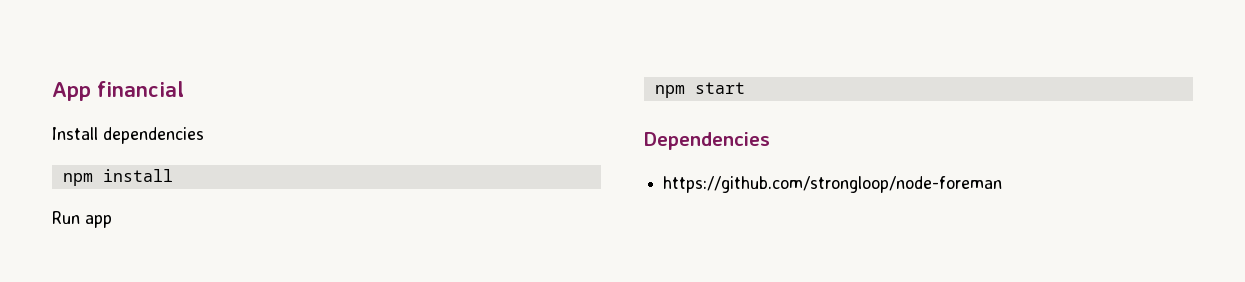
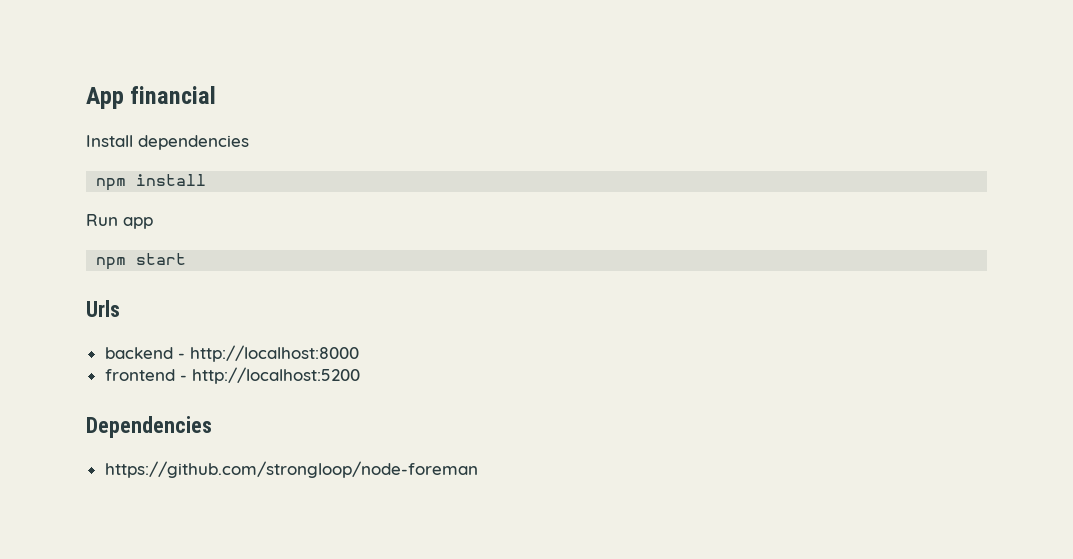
(745, 88) none -> [86,300,120,317] [104,345,359,362] [104,367,360,384] // Urls // backend - http://localhost:8000 // frontend - http://localhost:5200

